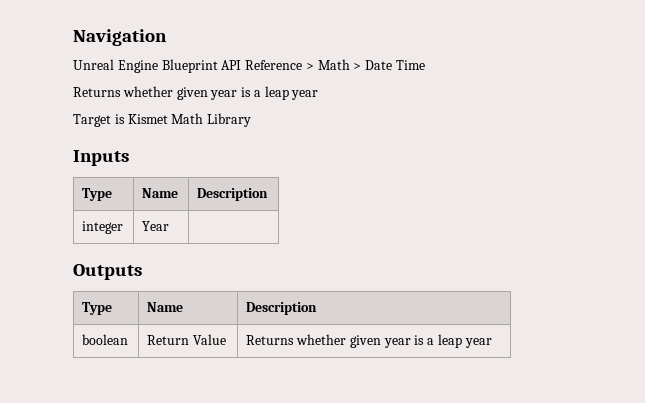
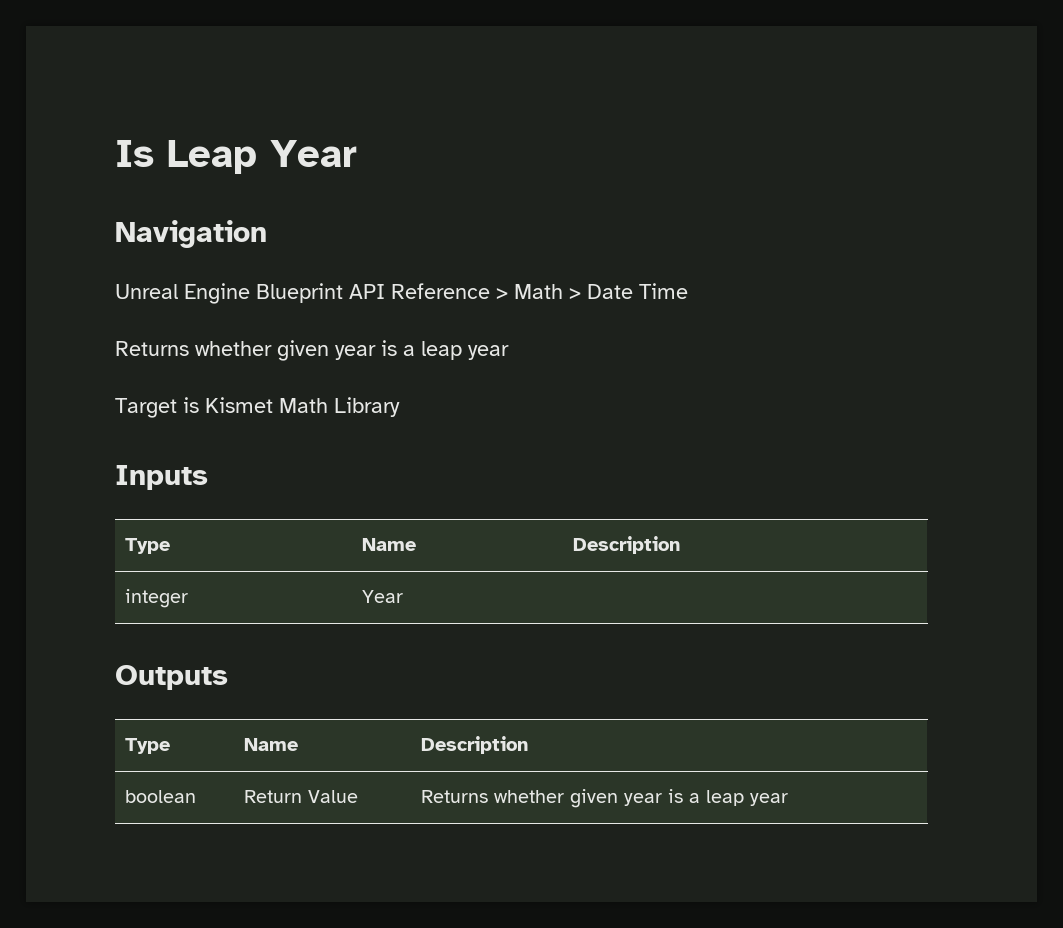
(73, 37) none -> [115,140,357,174] Is Leap Year //

